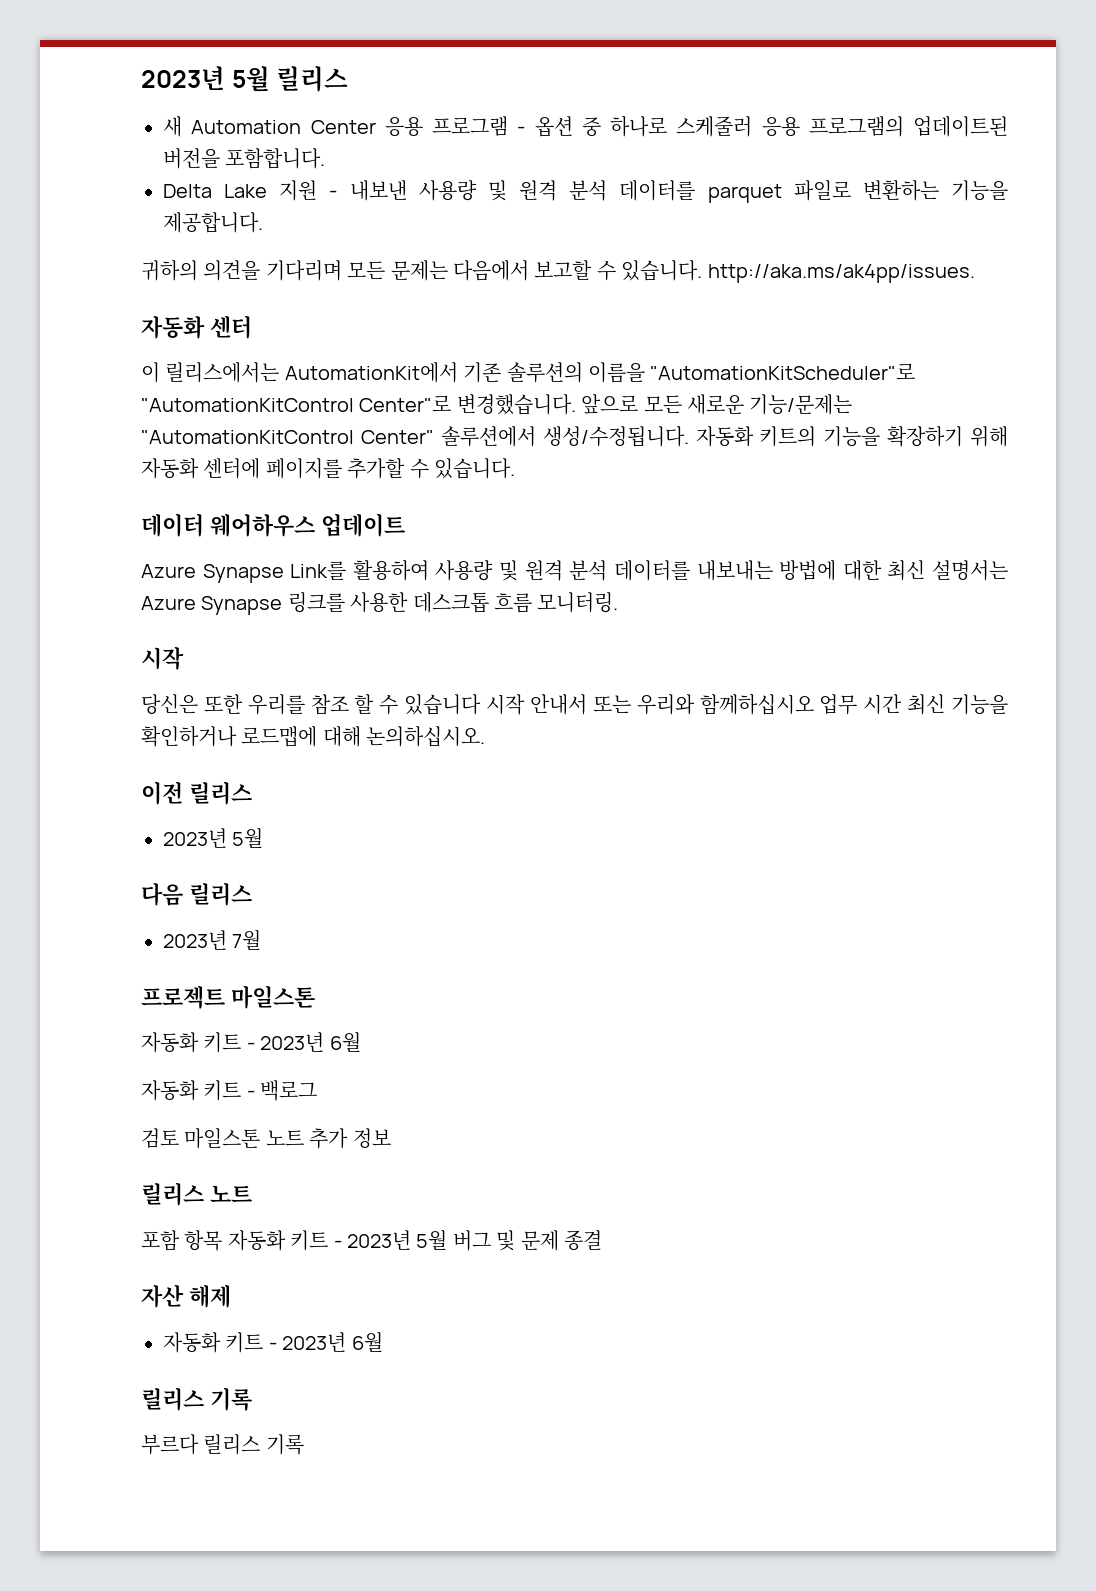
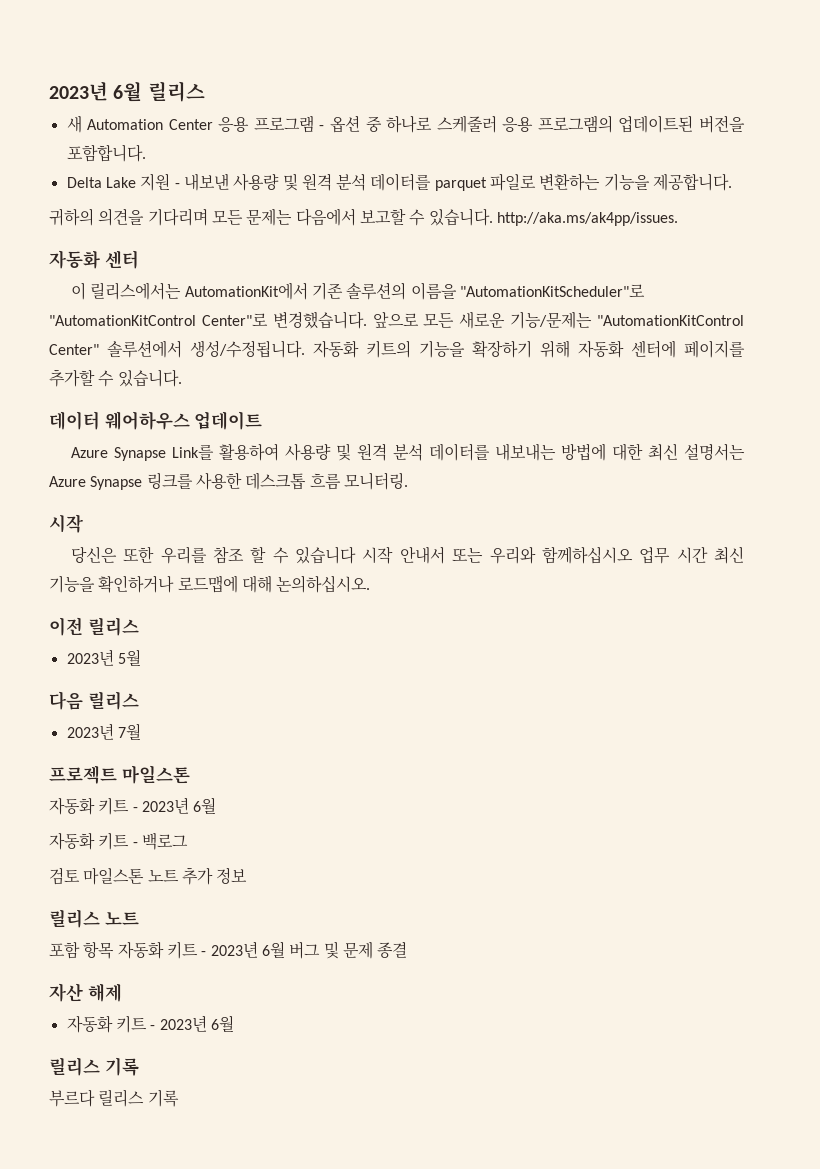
[141,66,270,92] 2023년 5월 -> [49,81,143,102] 2023년 6월
[416,1229,448,1250] 5월 -> [261,941,285,958] 6월

